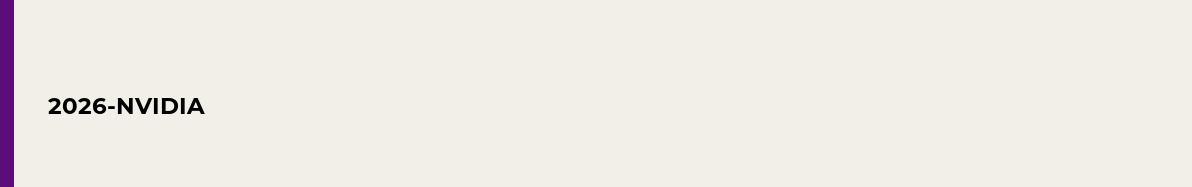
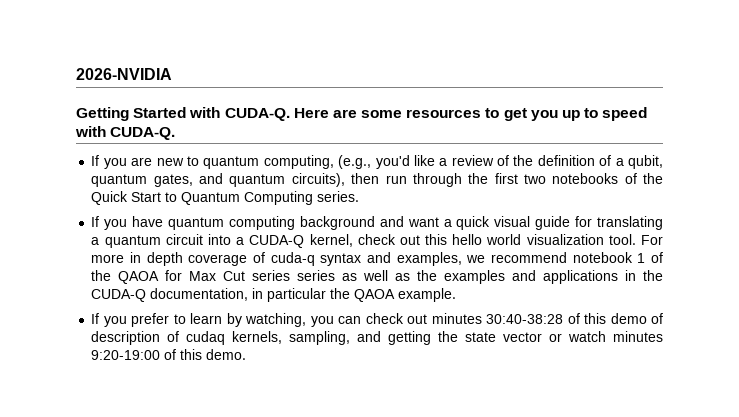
(205, 106) none -> [76,107,648,121] [75,126,176,140] [91,155,663,169] [91,173,663,187] [91,191,360,205] [91,216,663,230] [91,234,664,248] [91,252,663,266] [91,270,664,284] [91,288,457,302] [91,313,664,327] [91,331,664,345] [91,349,247,360] // Getting Started with CUDA-Q. Here are some resources to get you up to speed with CUDA-Q. // If you are new to quantum computing, (e.g., you'd like a review of the definition of a qubit, quantum gates, and quantum circuits), then run through the first two notebooks of the Quick Start to Quantum Computing series. // If you have quantum computing background and want a quick visual guide for translating a quantum circuit into a CUDA-Q kernel, check out this hello world visualization tool. For more in depth coverage of cuda-q syntax and examples, we recommend notebook 1 of the QAOA for Max Cut series series as well as the examples and applications in the CUDA-Q documentation, in particular the QAOA example. // If you prefer to learn by watching, you can check out minutes 30:40-38:28 of this demo of description of cudaq kernels, sampling, and getting the state vector or watch minutes 9:20-19:00 of this demo.

